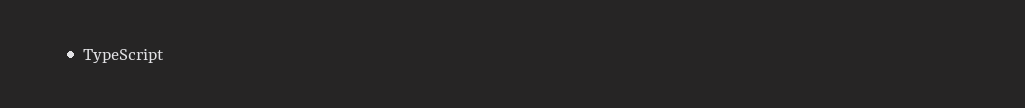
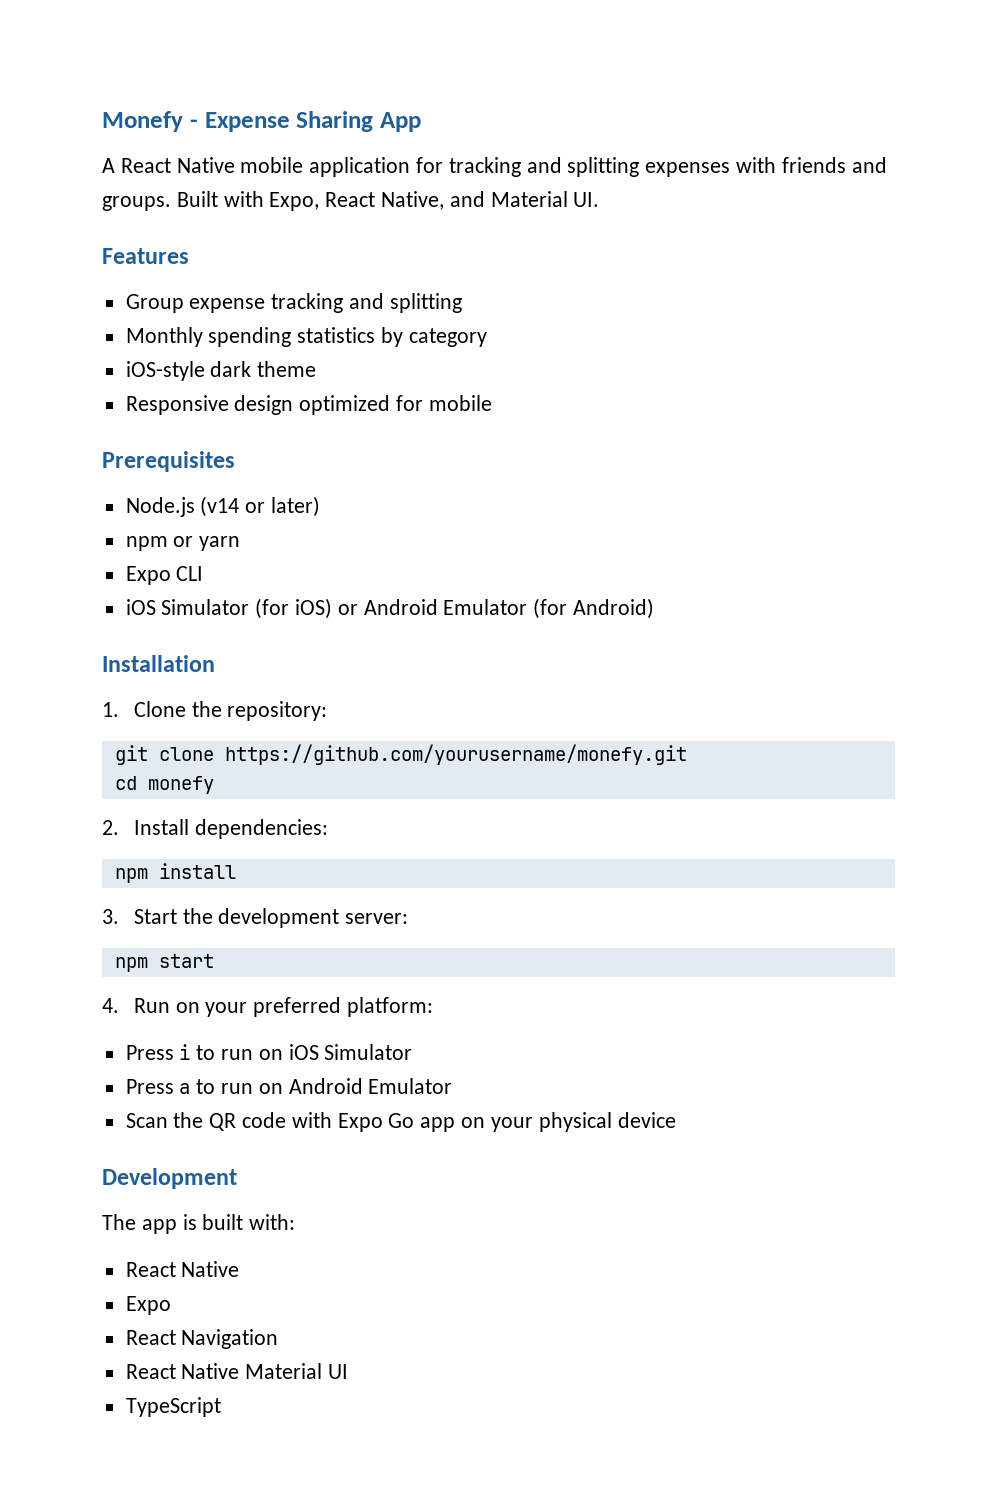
(83, 56) none -> [102,111,421,132] [102,157,887,177] [102,191,600,211] [102,248,189,264] [125,293,462,313] [125,327,487,347] [125,361,317,381] [125,395,492,415] [102,451,235,472] [125,496,321,517] [125,536,241,551] [125,566,204,585] [125,598,655,619] [102,655,215,672] [102,701,328,721] [114,744,687,765] [114,776,214,794] [102,819,328,839] [114,863,236,883] [102,908,409,928] [114,954,214,972] [102,997,434,1017] [125,1044,413,1060] [125,1078,453,1094] [125,1112,676,1132] [102,1168,237,1189] [102,1214,296,1234] [125,1261,240,1277] [125,1296,171,1315] [125,1329,279,1349] [125,1363,349,1379] Monefy - Expense Sharing App // A React Native mobile application for tracking and splitting expenses with friends and groups. Built with Expo, React Native, and Material UI. // Features // Group expense tracking and splitting // Monthly spending statistics by category // iOS-style dark theme // Responsive design optimized for mobile // Prerequisites // Node.js (v14 or later) // npm or yarn // Expo CLI // iOS Simulator (for iOS) or Android Emulator (for Android) // Installation // 1. Clone the repository: // git clone https://github.com/yourusername/monefy.git // cd monefy // 2. Install dependencies: // npm install // 3. Start the development server: // npm start // 4. Run on your preferred platform: // Press i to run on iOS Simulator // Press a to run on Android Emulator // Scan the QR code with Expo Go app on your physical device // Development // The app is built with: // React Native // Expo // React Navigation // React Native Material UI //

